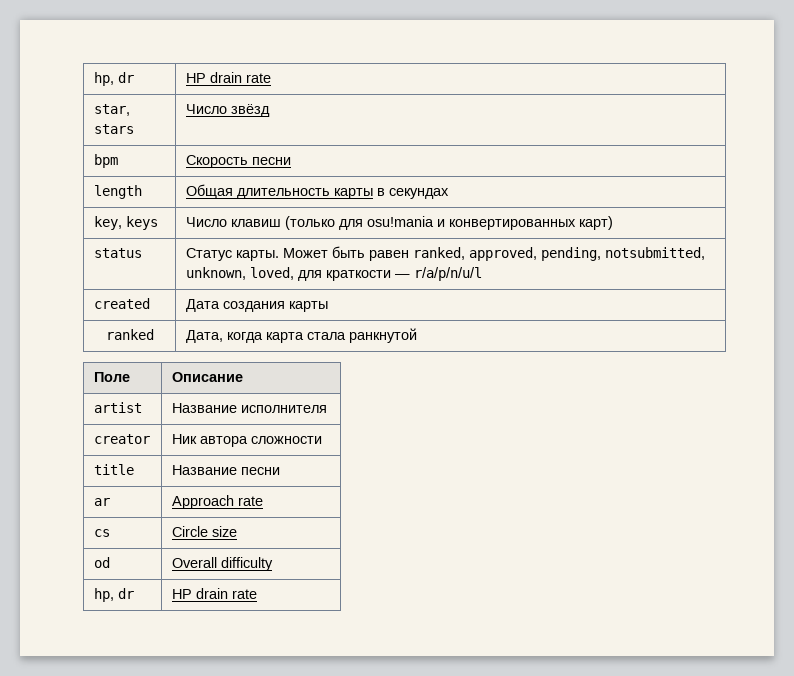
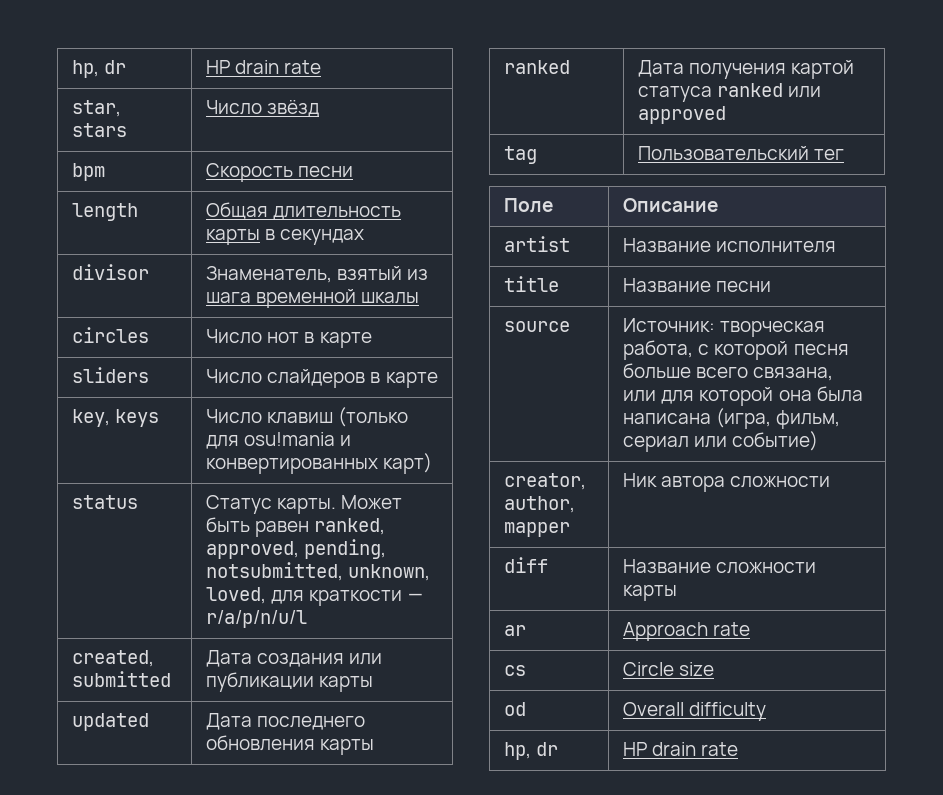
(449, 193) none -> [72,264,150,280] [206,266,429,283] [206,289,420,308] [72,327,150,343] [206,329,372,348] [72,367,150,383] [206,369,438,388] // divisor | Знаменатель, взятый из шага временной шкалы // circles | Число нот в карте // sliders | Число слайдеров в карте
[93,298,150,309] created -> [72,650,155,667] [72,671,172,687] created, submitted
[288,301,328,312] [105,329,154,340] [185,328,417,343] карты // ranked | Дата, когда карта стала ранкнутой -> [349,653,383,665] [206,672,374,692] [72,713,150,731] [206,713,366,730] [206,735,375,755] [504,60,571,74] [638,60,855,79] [638,83,822,102] [638,106,727,124] [504,146,538,164] [638,146,845,161] или публикации карты // updated | Дата последнего обновления карты // ranked | Дата получения картой статуса ranked или approved // tag | Пользовательский тег
[93,434,150,444] creator -> [504,276,560,292] [623,278,772,292] [504,321,571,332] [623,318,826,337] [623,340,849,360] [623,363,834,381] [623,386,863,406] [623,408,841,429] [623,431,819,452] [504,473,587,490] [504,496,576,513] [504,522,571,537] title | Название песни // source | Источник: творческая работа, с которой песня больше всего связана, или для которой она была написана (игра, фильм, сериал или событие) // creator, author, mapper
[93,464,134,475] [171,465,280,475] title | Название песни -> [504,557,549,573] [623,559,817,574] [623,585,678,601] diff | Название сложности карты

